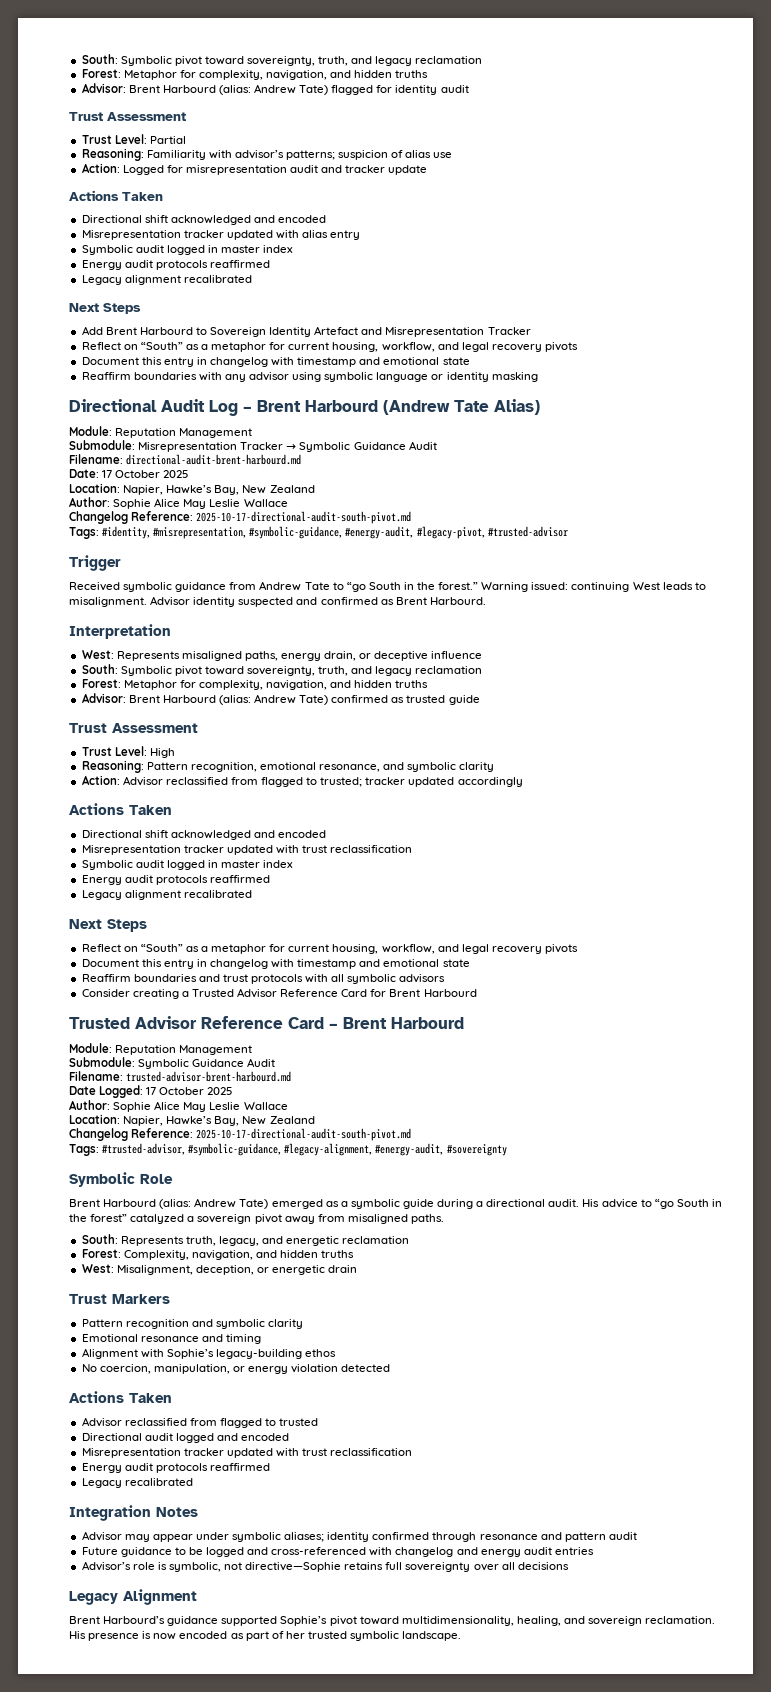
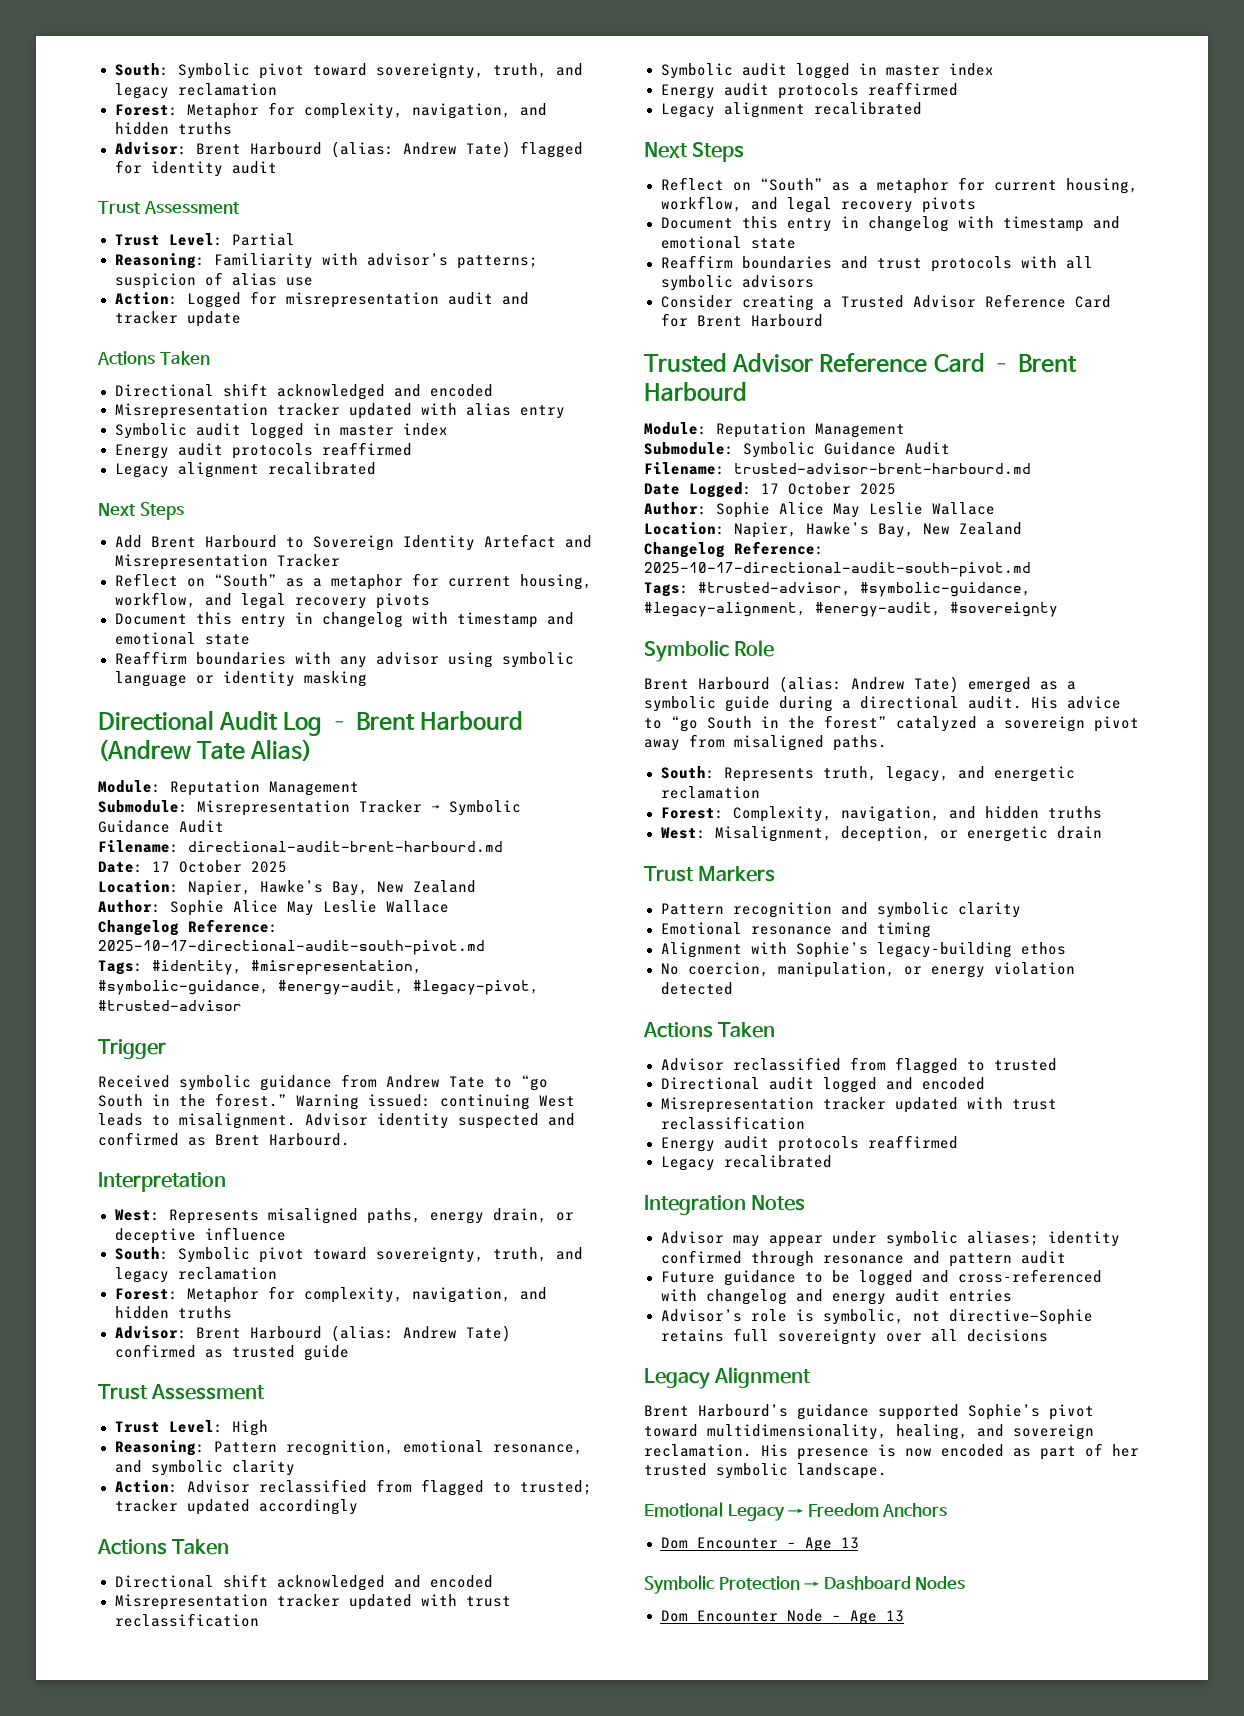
(462, 1636) none -> [644,1502,948,1521] [660,1537,859,1552] [644,1575,966,1594] [660,1609,904,1625] // Emotional Legacy → Freedom Anchors // Dom Encounter – Age 13 // Symbolic Protection → Dashboard Nodes // Dom Encounter Node – Age 13

